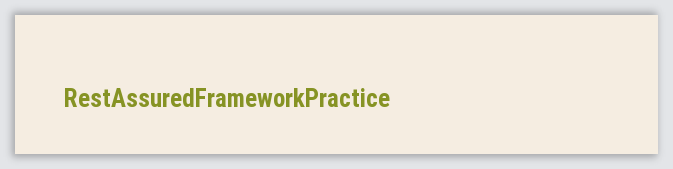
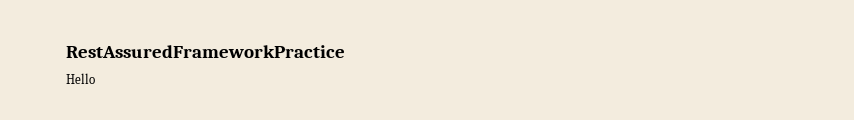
(390, 97) none -> [66,73,95,84] // Hello

